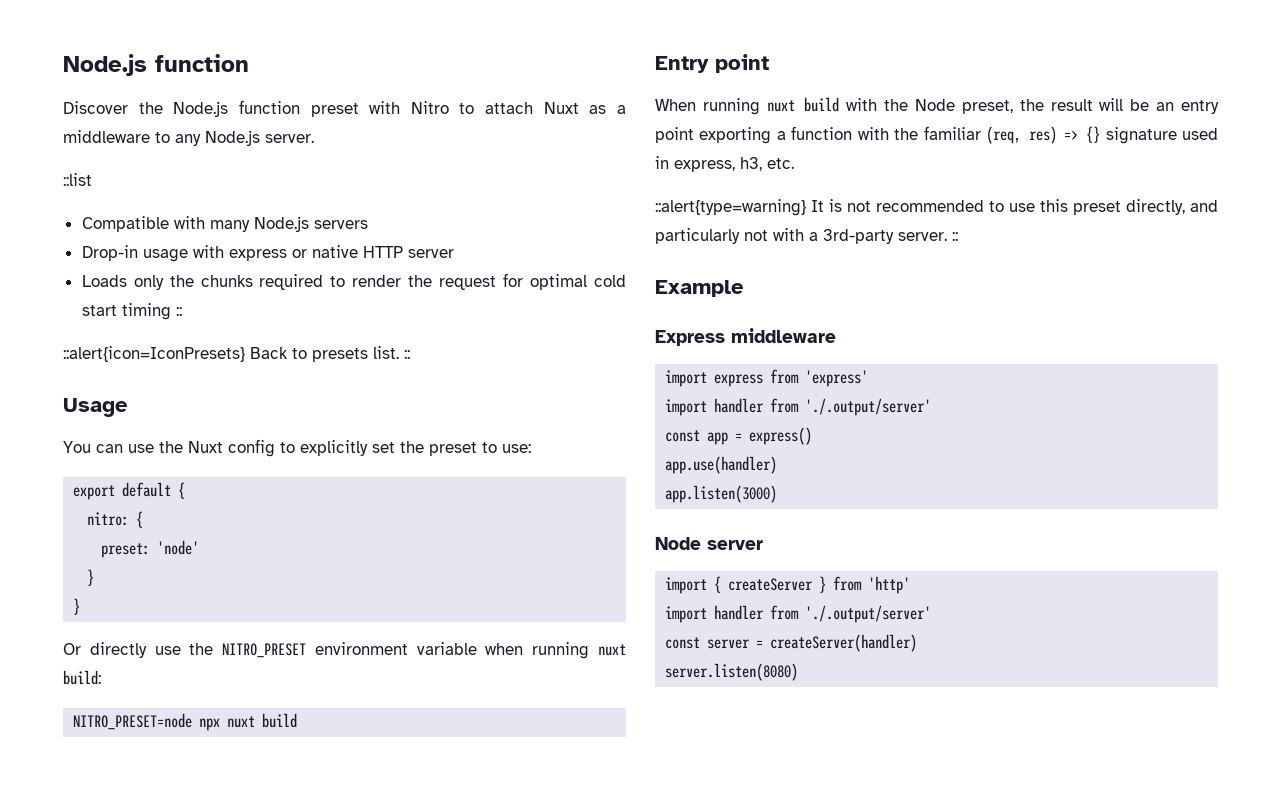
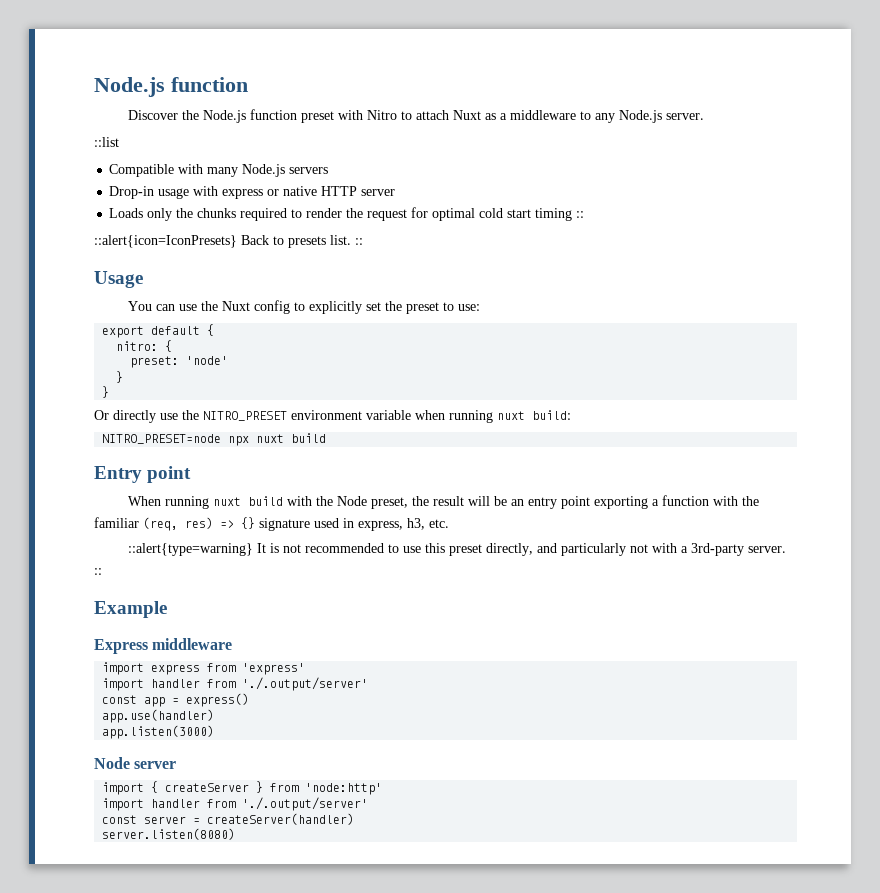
[868,576,911,594] 'http' -> [305,783,383,795] 'node:http'

